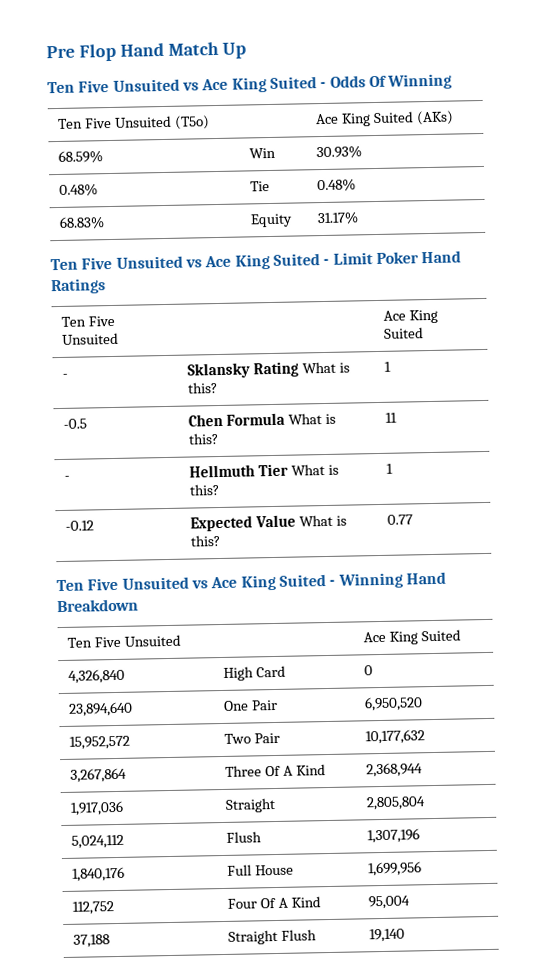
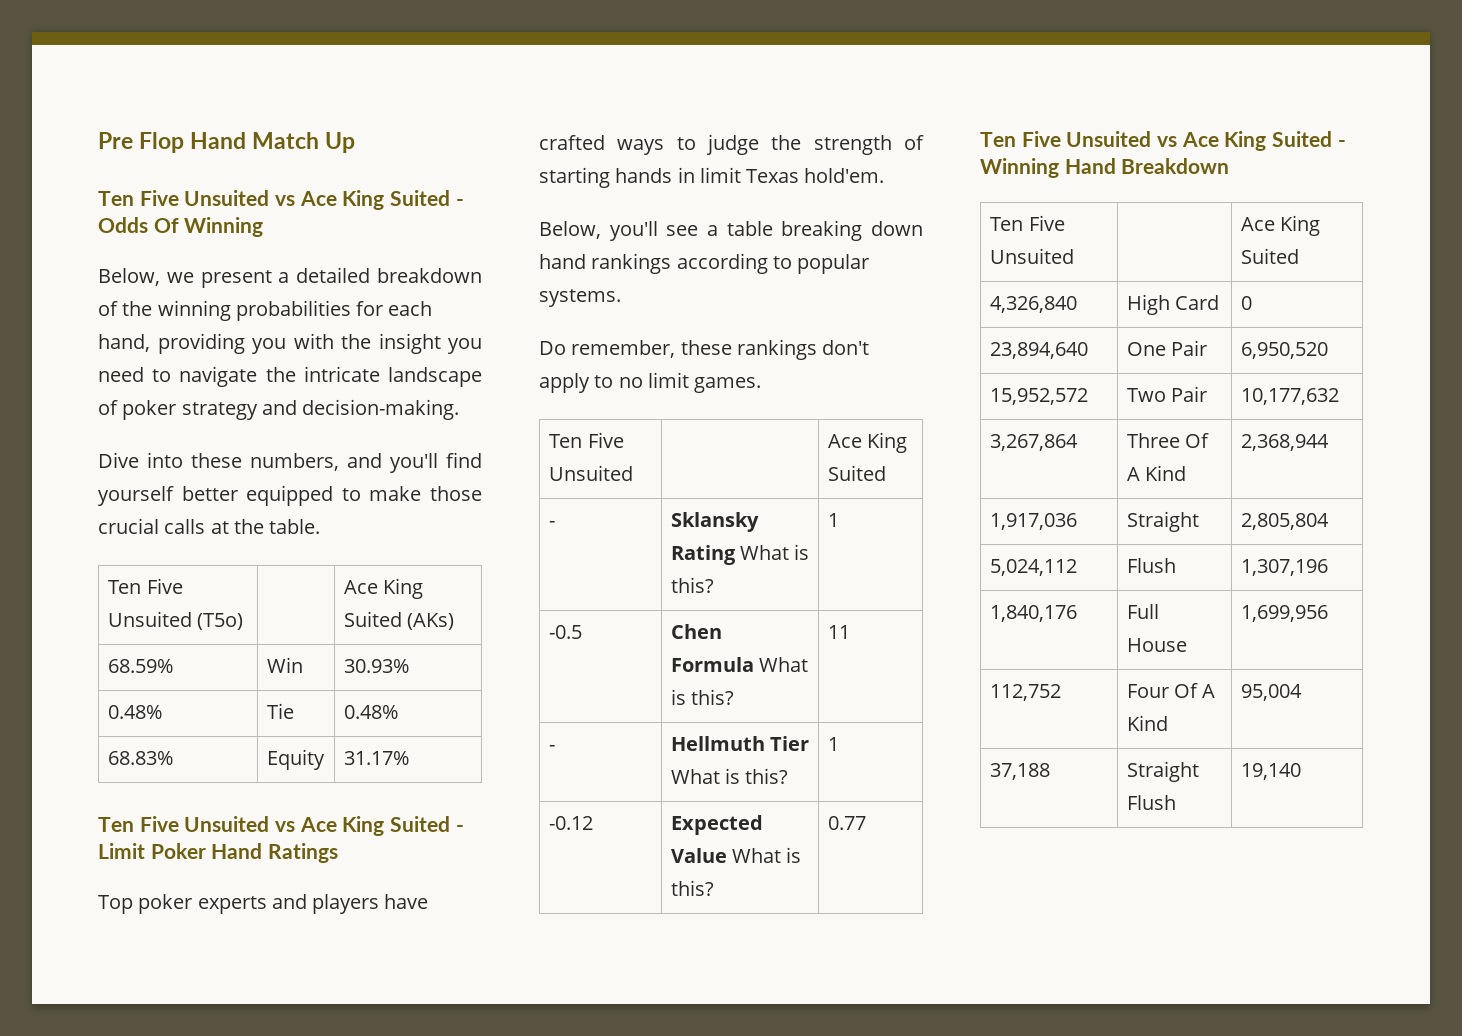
(453, 81) none -> [98,267,482,288] [98,300,433,321] [98,333,482,354] [98,366,482,387] [98,399,460,420] [98,452,482,473] [98,485,483,506] [98,518,321,534] // Below, we present a detailed breakdown of the winning probabilities for each hand, providing you with the insight you need to navigate the intricate landscape of poker strategy and decision-making. // Dive into these numbers, and you'll find yourself better equipped to make those crucial calls at the table.
(106, 286) none -> [98,894,429,914] [539,134,924,155] [539,167,885,188] [539,220,923,241] [539,253,870,274] [539,289,621,307] [539,339,870,360] [539,372,762,393] // Top poker experts and players have crafted ways to judge the strength of starting hands in limit Texas hold'em. // Below, you'll see a table breaking down hand rankings according to popular systems. // Do remember, these rankings don't apply to no limit games.

